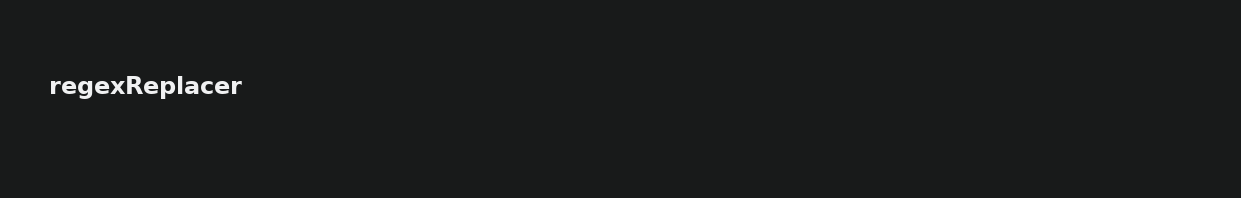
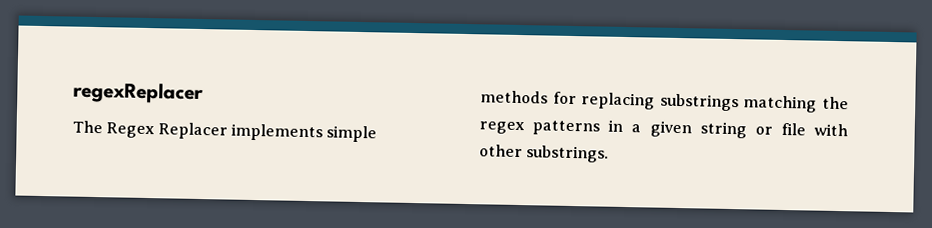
(242, 87) none -> [72,120,378,143] [480,90,849,113] [479,119,848,139] [479,144,610,163] // The Regex Replacer implements simple methods for replacing substrings matching the regex patterns in a given string or file with other substrings.

